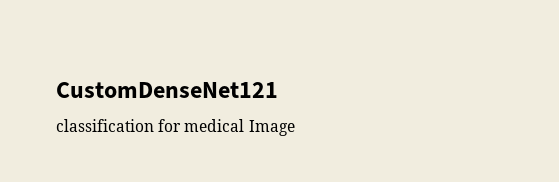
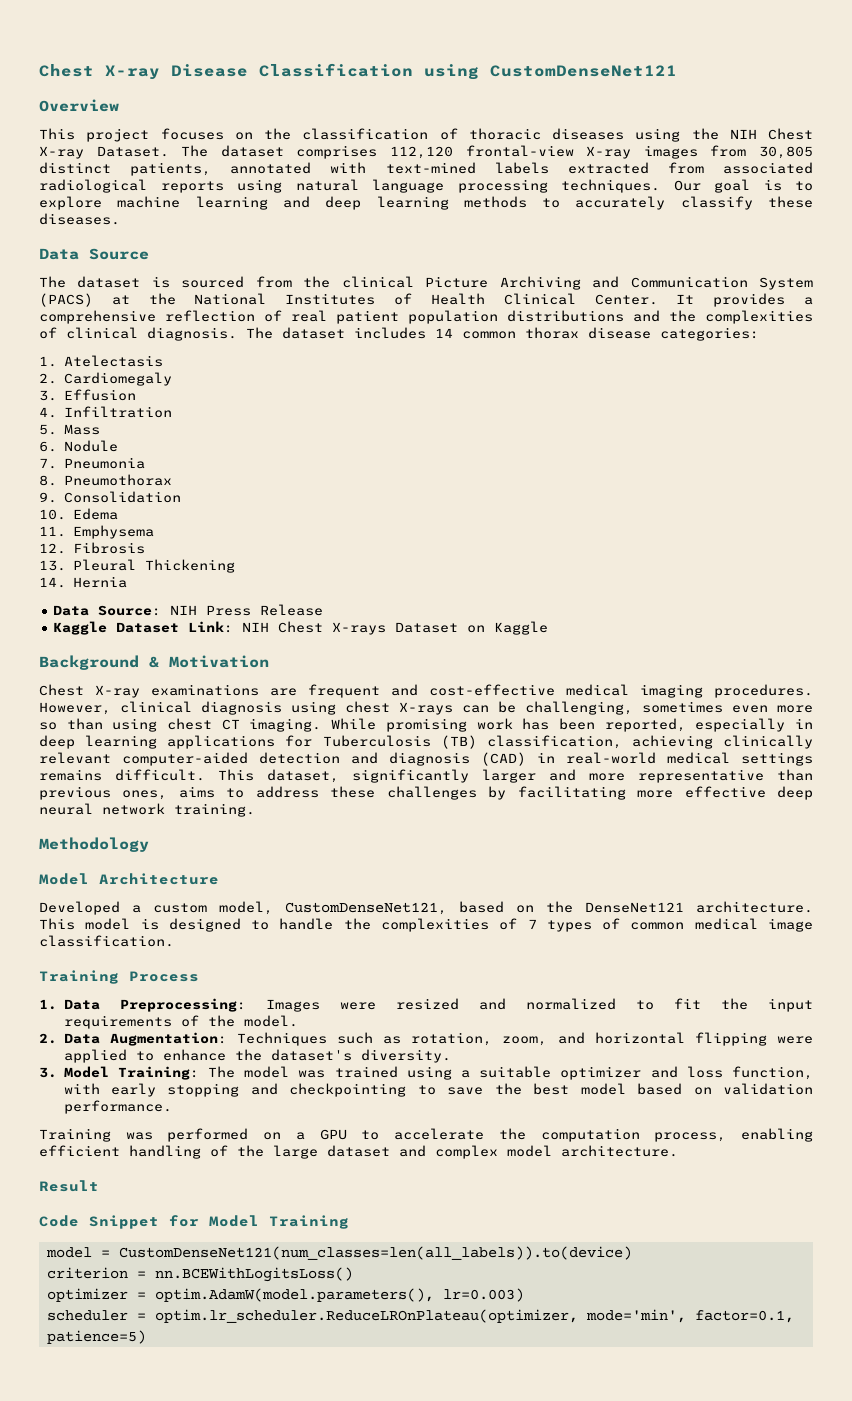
[56,82,278,98] [56,119,295,136] CustomDenseNet121 // classification for medical Image -> [39,63,677,80] [39,99,119,112] [39,128,813,142] [39,145,814,159] [39,162,813,176] [39,179,813,193] [39,196,813,210] [39,213,120,225] [39,248,149,260] [39,276,814,290] [39,293,814,307] [39,310,813,324] [39,327,759,341] [39,355,163,367] [39,372,172,386] [39,389,136,401] [39,406,172,418] [39,424,100,435] [39,440,118,452] [39,457,145,469] [39,474,172,486] [39,491,181,503] [39,508,118,520] [39,525,154,539] [39,542,145,554] [39,559,235,573] [39,576,127,588] [53,604,324,616] [53,621,549,635] [39,655,269,670] [39,684,813,698] [39,701,813,715] [39,718,814,732] [39,735,813,749] [39,752,813,766] [39,769,813,783] [39,786,814,800] [39,803,255,817] [39,837,149,852] [39,873,219,885] [39,901,813,915] [39,918,814,932] [39,935,174,947] [39,970,199,984] [39,998,813,1012] [63,1015,298,1029] [39,1032,813,1046] [63,1049,451,1063] [39,1066,813,1080] [63,1083,814,1097] [63,1100,172,1114] [39,1128,814,1142] [39,1145,678,1159] [39,1180,99,1192] [39,1215,349,1229] [45,1246,632,1260] [46,1267,353,1282] [46,1288,524,1302] [46,1309,794,1323] [46,1330,146,1344] Chest X-ray Disease Classification using CustomDenseNet121 // Overview // This project focuses on the classification of thoracic diseases using the NIH Chest X-ray Dataset. The dataset comprises 112,120 frontal-view X-ray images from 30,805 distinct patients, annotated with text-mined labels extracted from associated radiological reports using natural language processing techniques. Our goal is to explore machine learning and deep learning methods to accurately classify these diseases. // Data Source // The dataset is sourced from the clinical Picture Archiving and Communication System (PACS) at the National Institutes of Health Clinical Center. It provides a comprehensive reflection of real patient population distributions and the complexities of clinical diagnosis. The dataset includes 14 common thorax disease categories: // 1. Atelectasis // 2. Cardiomegaly // 3. Effusion // 4. Infiltration // 5. Mass // 6. Nodule // 7. Pneumonia // 8. Pneumothorax // 9. Consolidation // 10. Edema // 11. Emphysema // 12. Fibrosis // 13. Pleural Thickening // 14. Hernia // Data Source: NIH Press Release // Kaggle Dataset Link: NIH Chest X-rays Dataset on Kaggle // Background & Motivation // Chest X-ray examinations are frequent and cost-effective medical imaging procedures. However, clinical diagnosis using chest X-rays can be challenging, sometimes even more so than using chest CT imaging. While promising work has been reported, especially in deep learning applications for Tuberculosis (TB) classification, achieving clinically relevant computer-aided detection and diagnosis (CAD) in real-world medical settings remains difficult. This dataset, significantly larger and more representative than previous ones, aims to address these challenges by facilitating more effective deep neural network training. // Methodology // Model Architecture // Developed a custom model, CustomDenseNet121, based on the DenseNet121 architecture. This model is designed to handle the complexities of 7 types of common medical image classification. // Training Process // 1. Data Preprocessing: Images were resized and normalized to fit the input requirements of the model. // 2. Data Augmentation: Techniques such as rotation, zoom, and horizontal flipping were applied to enhance the dataset's diversity. // 3. Model Training: The model was trained using a suitable optimizer and loss function, with early stopping and checkpointing to save the best model based on validation performance. // Training was performed on a GPU to accelerate the computation process, enabling efficient handling of the large dataset and complex model architecture. // Result // Code Snippet for Model Training // model = CustomDenseNet121(num_classes=len(all_labels)).to(device) // criterion = nn.BCEWithLogitsLoss() // optimizer = optim.AdamW(model.parameters(), lr=0.003) // scheduler = optim.lr_scheduler.ReduceLROnPlateau(optimizer, mode='min', factor=0.1, patience=5)

